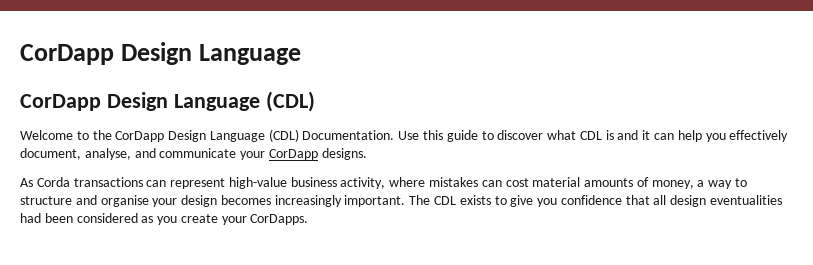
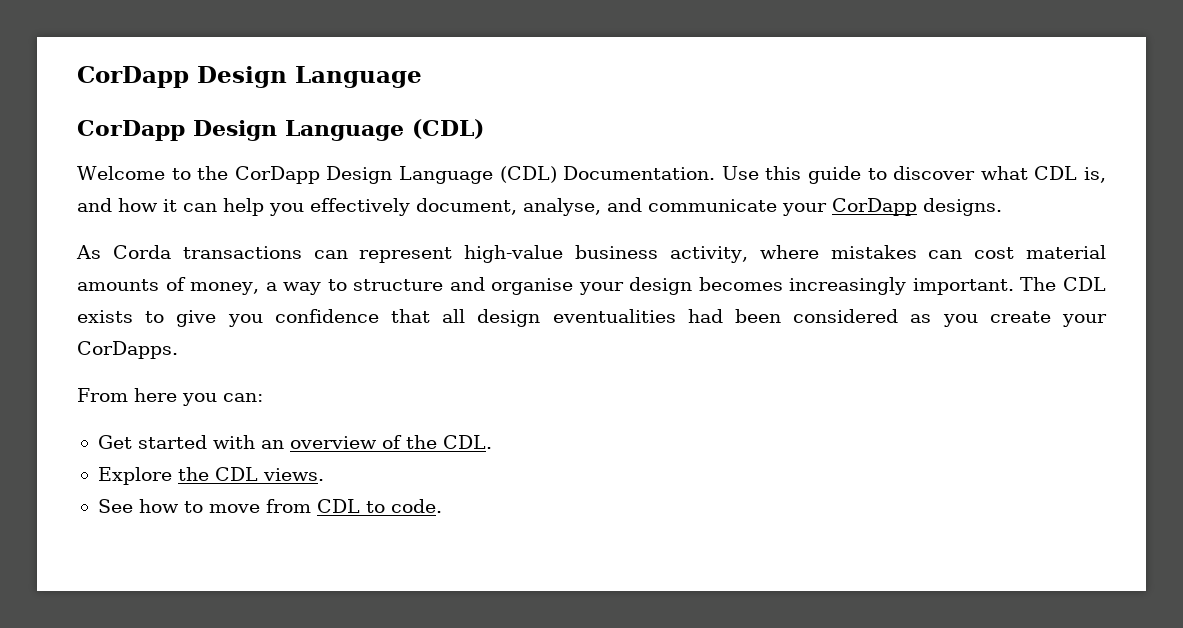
[605,130,639,140] is and -> [1084,167,1106,183] [77,198,158,212] is, and how
(309, 219) none -> [77,388,263,406] [97,435,492,449] [97,467,324,485] [97,499,442,513] // From here you can: // Get started with an overview of the CDL. // Explore the CDL views. // See how to move from CDL to code.

